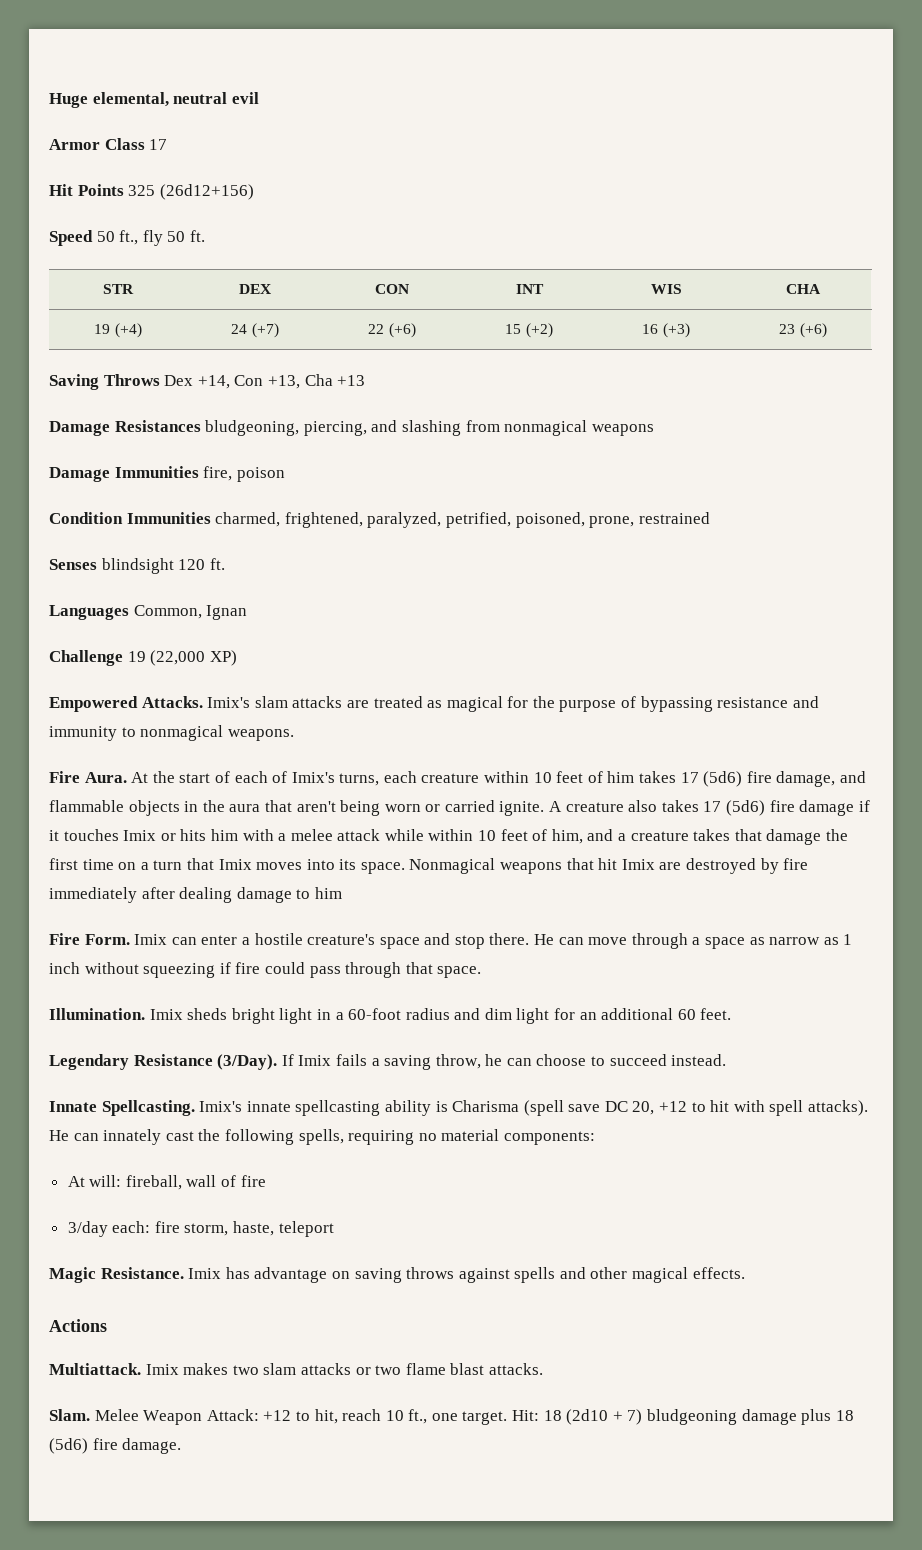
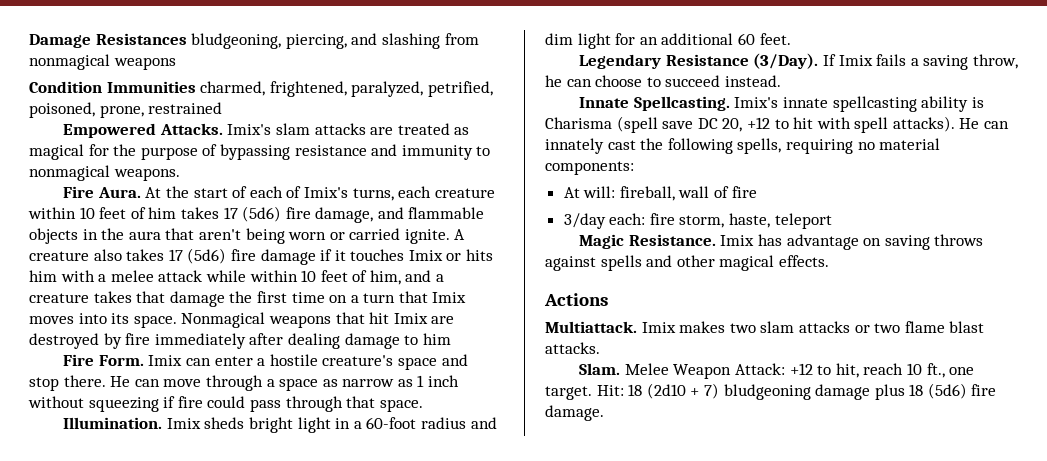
[49,92,259,108] [49,138,168,150] [49,184,254,200] [49,230,205,246] [103,284,134,294] [238,284,272,294] [375,284,409,294] [515,284,544,294] [650,284,682,294] [786,284,821,294] [94,323,142,338] [231,323,279,338] [368,323,416,338] [505,323,553,338] [642,323,690,338] [779,323,827,338] [49,374,366,390] Huge elemental, neutral evil // Armor Class 17 // Hit Points 325 (26d12+156) // Speed 50 ft., fly 50 ft. // STR | DEX | CON | INT | WIS | CHA // 19 (+4) | 24 (+7) | 22 (+6) | 15 (+2) | 16 (+3) | 23 (+6) // Saving Throws Dex +14, Con +13, Cha +13 // -> (29, 41) none
[49,466,285,482] // Damage Immunities fire, poison -> (176, 63) none
[49,558,225,574] [49,605,248,620] [49,650,237,666] // Senses blindsight 120 ft. // Languages Common, Ignan // Challenge 19 (22,000 XP) -> (223, 108) none

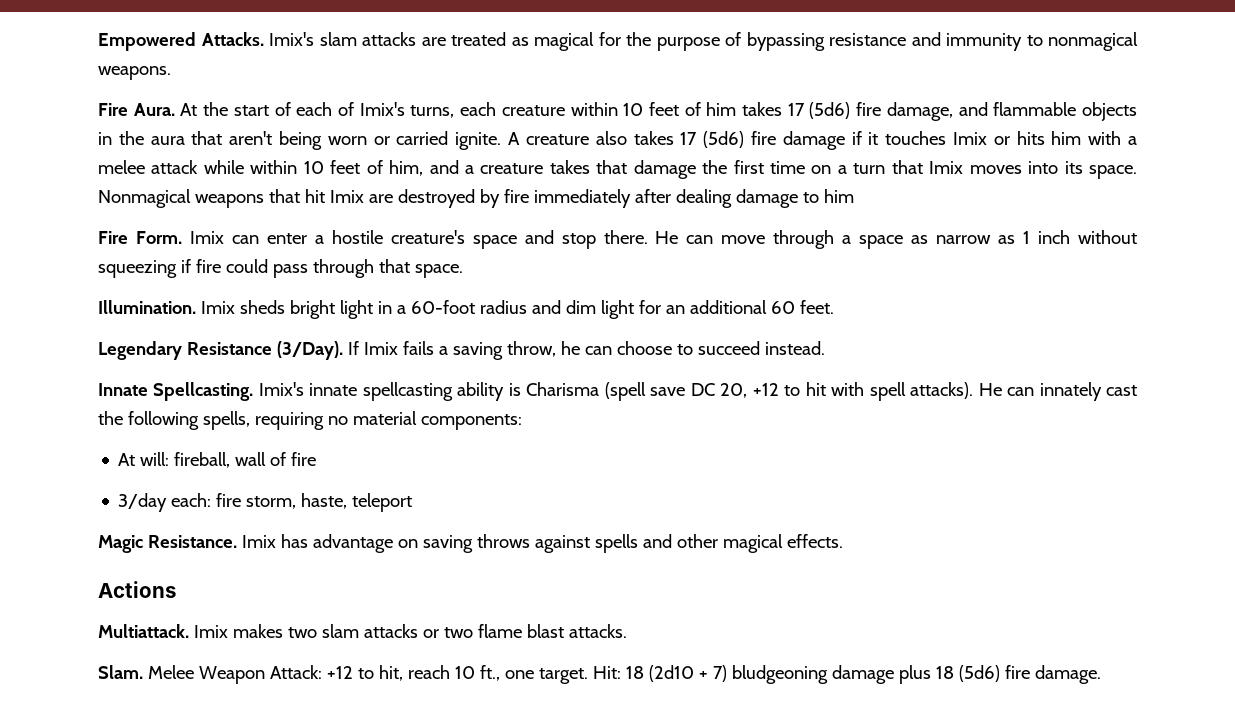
[29,33,479,49] [29,54,176,70] [29,81,493,97] [29,102,223,118] Damage Resistances bludgeoning, piercing, and slashing from nonmagical weapons // Condition Immunities charmed, frightened, paralyzed, petrified, poisoned, prone, restrained // -> (98, 41) none

